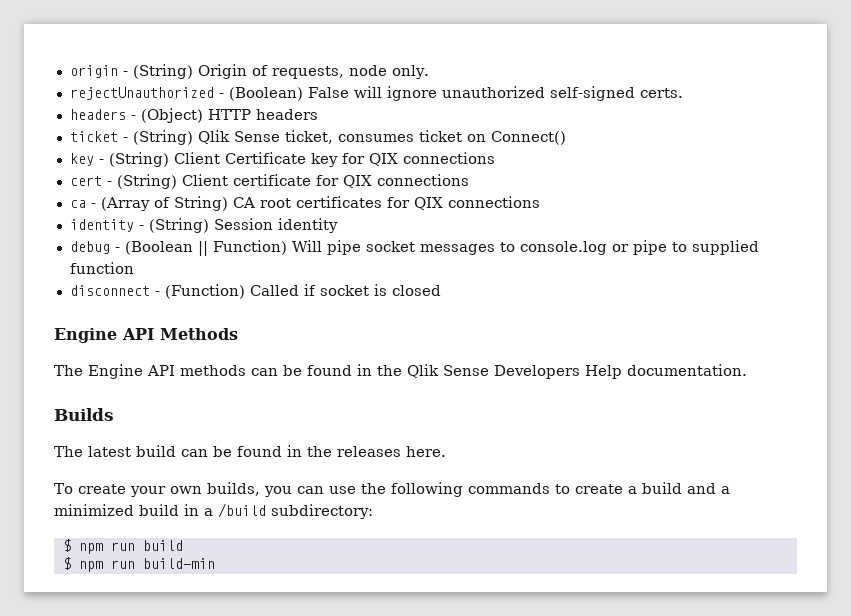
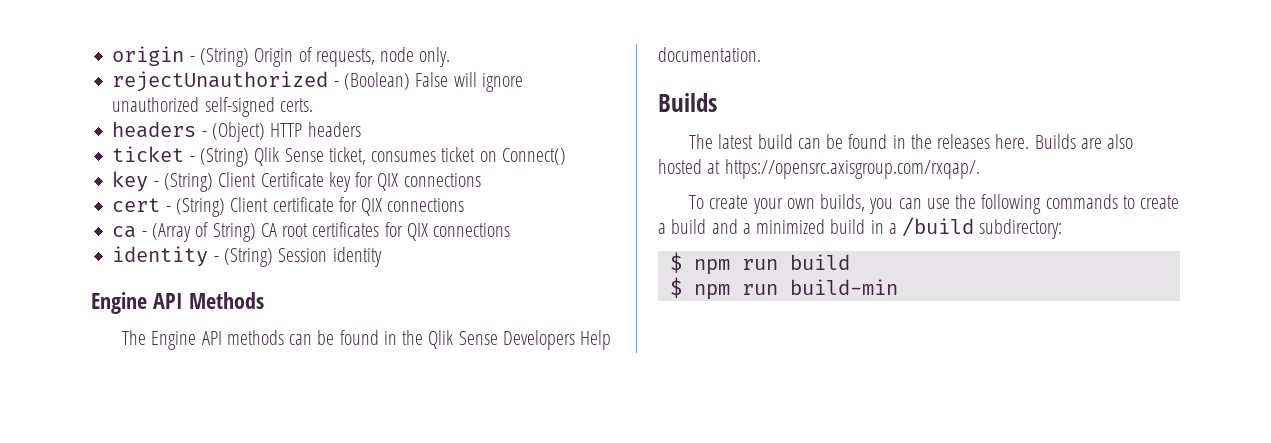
[69,240,759,256] [69,262,134,274] [69,284,441,299] // debug - (Boolean || Function) Will pipe socket messages to console.log or pipe to supplied function // disconnect - (Function) Called if socket is closed -> (382, 257) none
(446, 451) none -> [1034,134,1134,149] [658,159,980,179] Builds are also hosted at https://opensrc.axisgroup.com/rxqap/.

